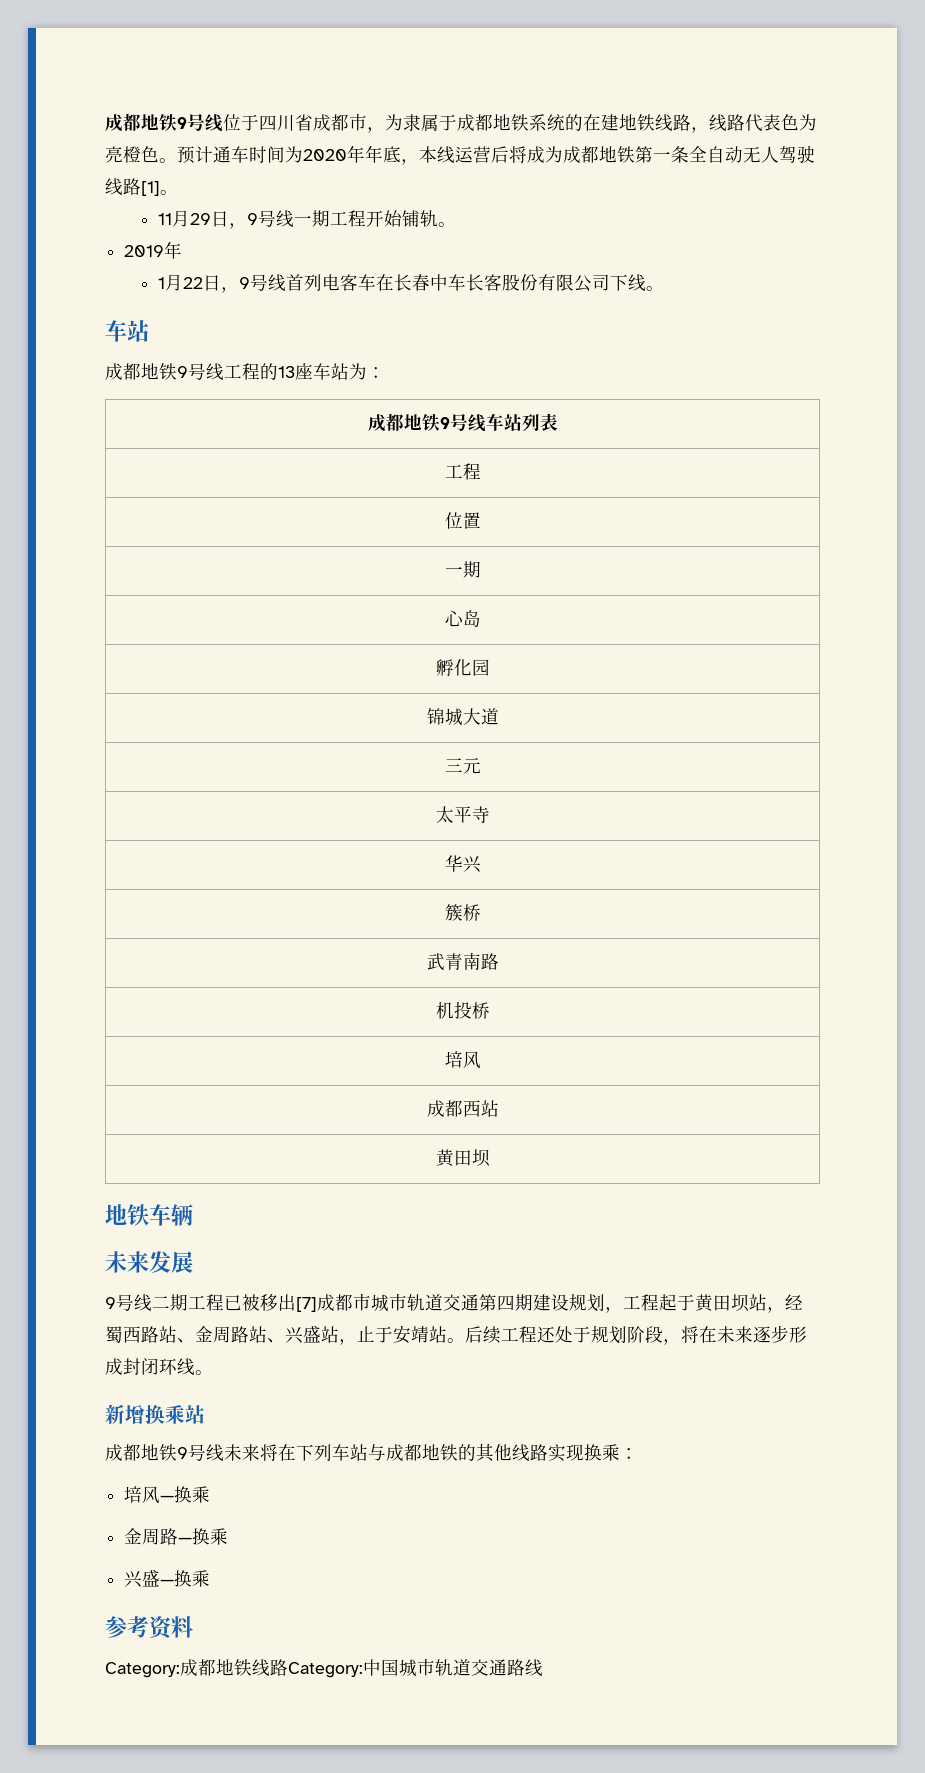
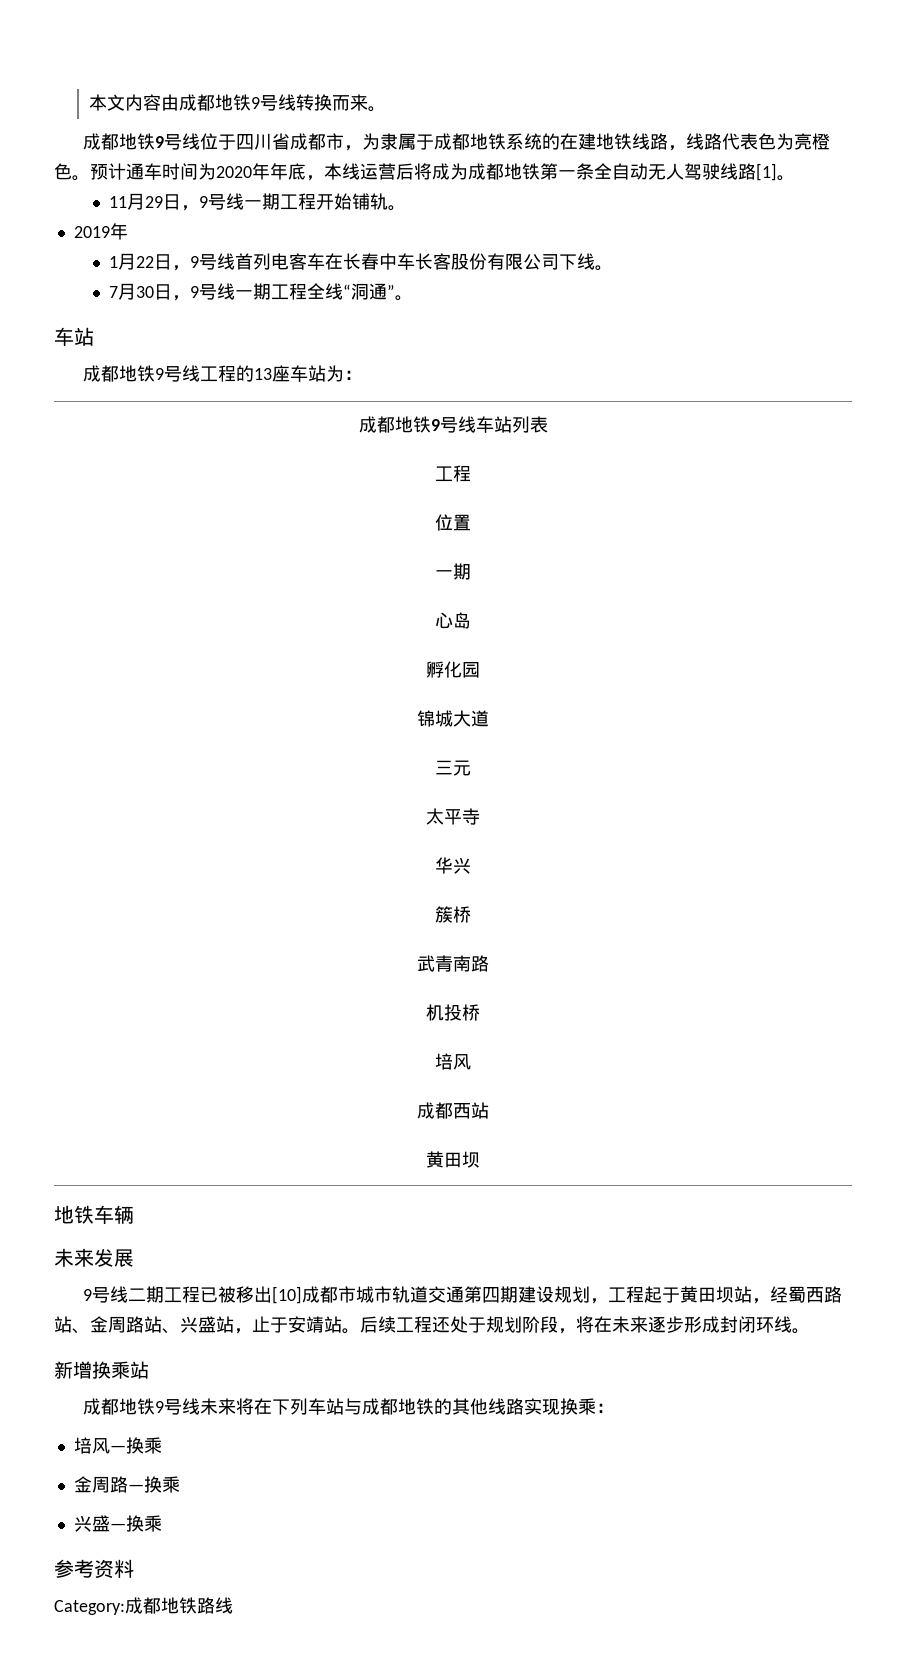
(105, 123) none -> [89,94,387,112] 本文内容由成都地铁9号线转换而来。 //
(664, 288) none -> [108,283,413,301] // 7月30日，9号线一期工程全线“洞通”。
[296,1297,317,1312] [7] -> [271,1286,302,1304] [10]
[252,1658,507,1678] 线路Category:中国城市轨道交通 -> (197, 1605) none

